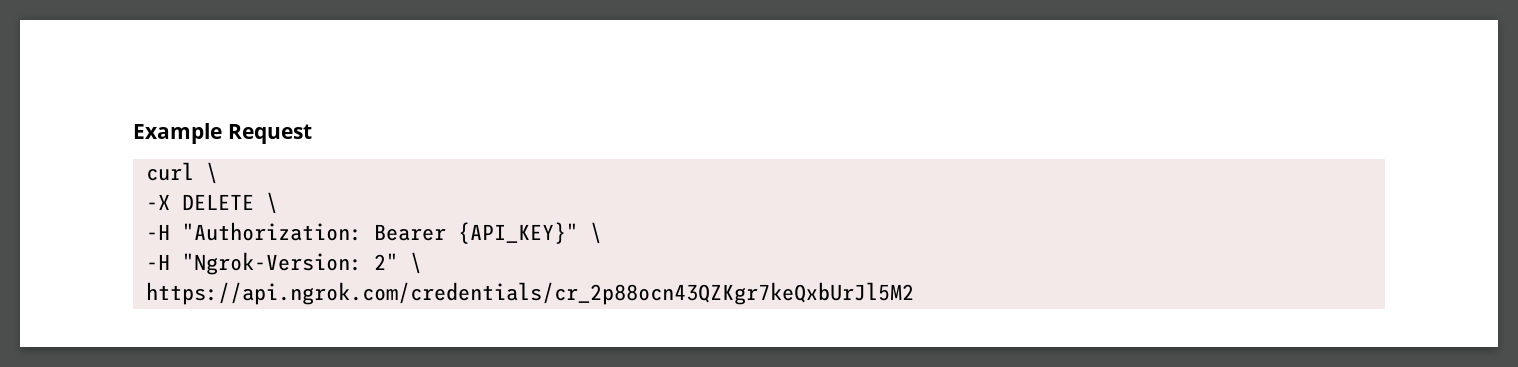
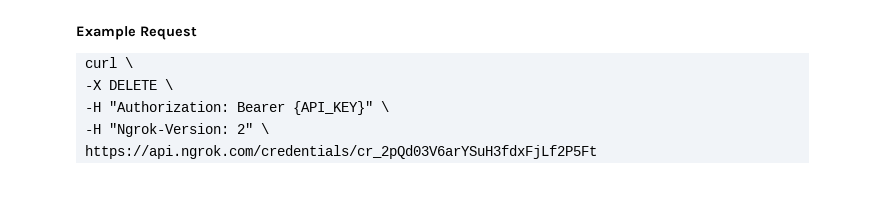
[145,282,914,305] https://api.ngrok.com/credentials/cr_2p88ocn43QZKgr7keQxbUrJl5M2 -> [84,145,597,159] https://api.ngrok.com/credentials/cr_2pQd03V6arYSuH3fdxFjLf2P5Ft

